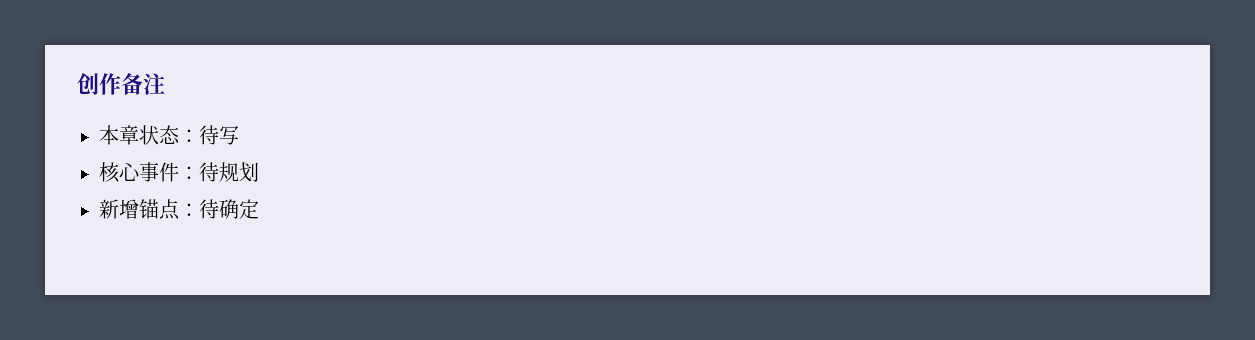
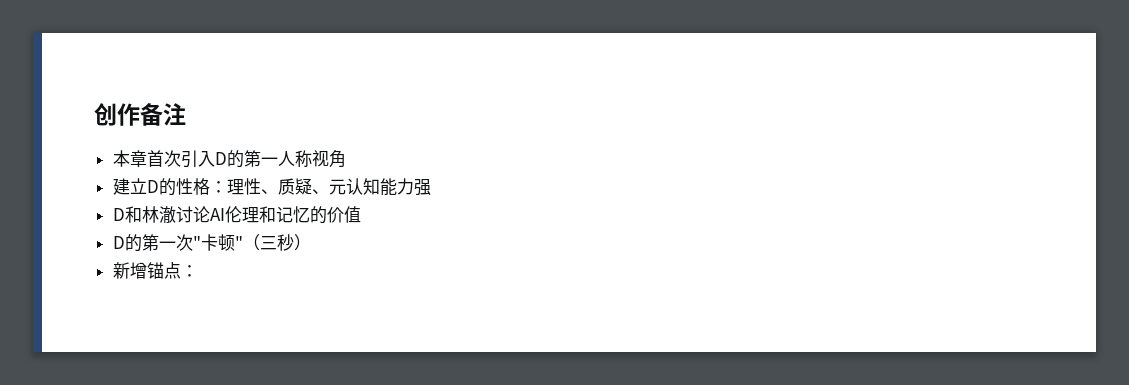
[139,125,239,145] [99,162,259,183] 状态：待写 // 核心事件：待规划 -> [146,150,346,168] [112,178,431,196] [112,206,361,224] [112,234,311,252] 首次引入D的第一人称视角 // 建立D的性格：理性、质疑、元认知能力强 // D和林澈讨论AI伦理和记忆的价值 // D的第一次"卡顿"（三秒）
[199,199,259,219] 待确定 -> (198, 271) none

